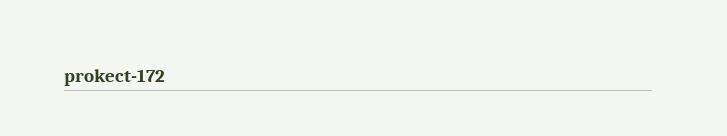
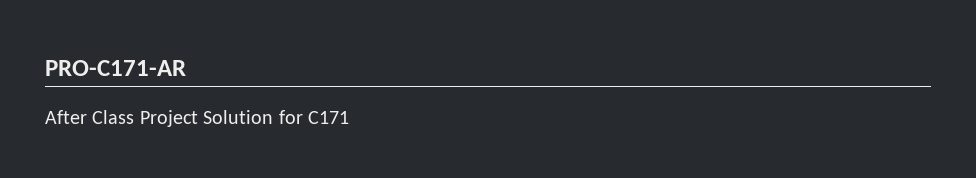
[64,69,165,86] prokect-172 -> [45,60,186,76] [45,110,349,127] PRO-C171-AR // After Class Project Solution for C171

